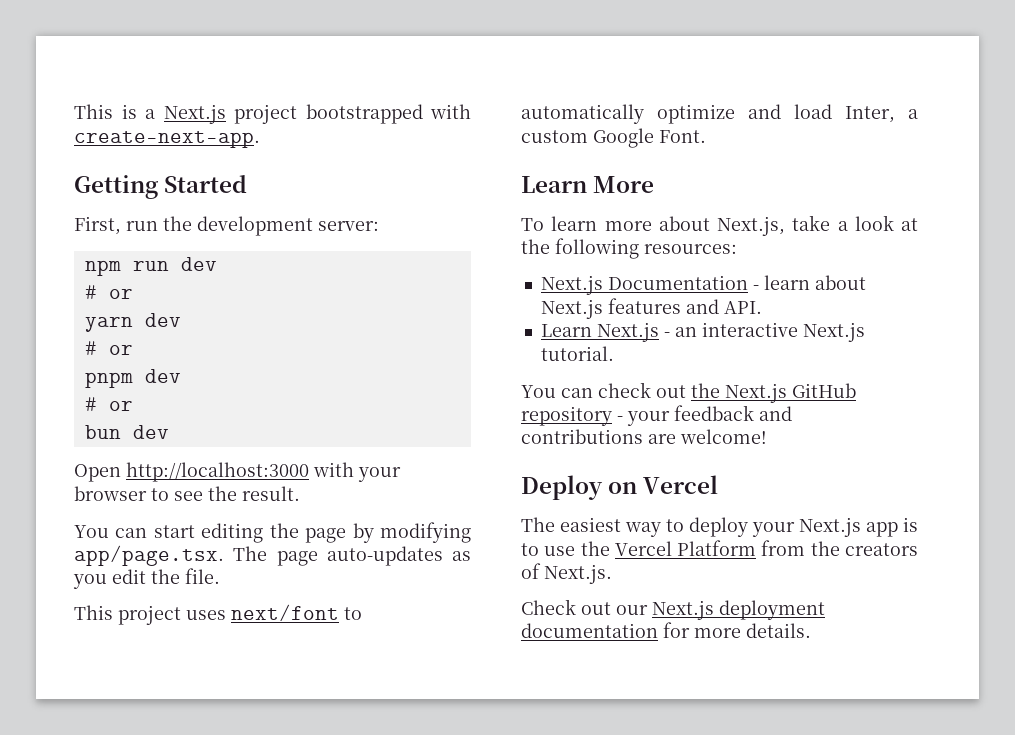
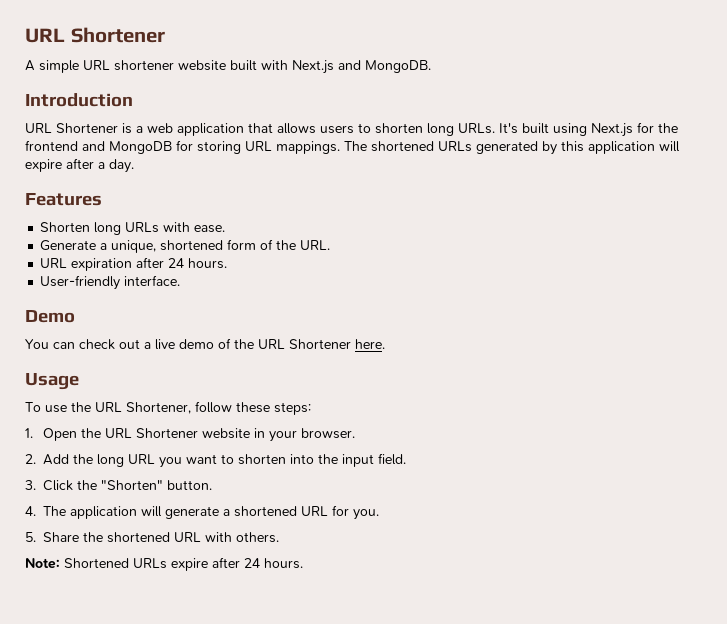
[74,104,471,124] [74,131,260,148] [74,175,248,199] [74,216,379,236] [84,257,217,276] [84,285,133,299] [84,313,181,332] [84,341,133,355] [84,369,181,388] [84,397,133,411] [84,425,169,439] [74,462,401,482] [74,486,300,501] [74,522,471,543] [74,545,471,566] [73,568,220,589] [74,604,362,625] [521,104,918,124] [521,128,706,148] [521,176,655,193] [521,215,918,236] [521,238,737,259] [540,275,866,295] [540,298,762,319] [540,322,865,342] [540,346,614,361] [521,382,856,403] [521,405,792,426] [521,429,767,444] [521,475,719,500] [521,517,918,537] [521,540,918,556] [521,563,612,584] [521,599,825,620] [521,622,811,638] This is a Next.js project bootstrapped with create-next-app. // Getting Started // First, run the development server: // npm run dev // # or // yarn dev // # or // pnpm dev // # or // bun dev // Open http://localhost:3000 with your browser to see the result. // You can start editing the page by modifying app/page.tsx. The page auto-updates as you edit the file. // This project uses next/font to automatically optimize and load Inter, a custom Google Font. // Learn More // To learn more about Next.js, take a look at the following resources: // Next.js Documentation - learn about Next.js features and API. // Learn Next.js - an interactive Next.js tutorial. // You can check out the Next.js GitHub repository - your feedback and contributions are welcome! // Deploy on Vercel // The easiest way to deploy your Next.js app is to use the Vercel Platform from the creators of Next.js. // Check out our Next.js deployment documentation for more details. -> [25,27,165,43] [25,60,431,74] [25,93,133,107] [25,122,678,137] [25,140,680,155] [25,158,134,173] [25,193,102,206] [40,222,226,235] [40,239,331,253] [40,257,228,271] [40,275,181,290] [25,310,75,323] [25,338,385,350] [25,373,79,390] [25,401,311,415] [25,428,355,442] [25,453,406,468] [25,480,212,491] [25,505,379,520] [25,532,279,543] [25,557,303,571] URL Shortener // A simple URL shortener website built with Next.js and MongoDB. // Introduction // URL Shortener is a web application that allows users to shorten long URLs. It's built using Next.js for the frontend and MongoDB for storing URL mappings. The shortened URLs generated by this application will expire after a day. // Features // Shorten long URLs with ease. // Generate a unique, shortened form of the URL. // URL expiration after 24 hours. // User-friendly interface. // Demo // You can check out a live demo of the URL Shortener here. // Usage // To use the URL Shortener, follow these steps: // 1. Open the URL Shortener website in your browser. // 2. Add the long URL you want to shorten into the input field. // 3. Click the "Shorten" button. // 4. The application will generate a shortened URL for you. // 5. Share the shortened URL with others. // Note: Shortened URLs expire after 24 hours.

